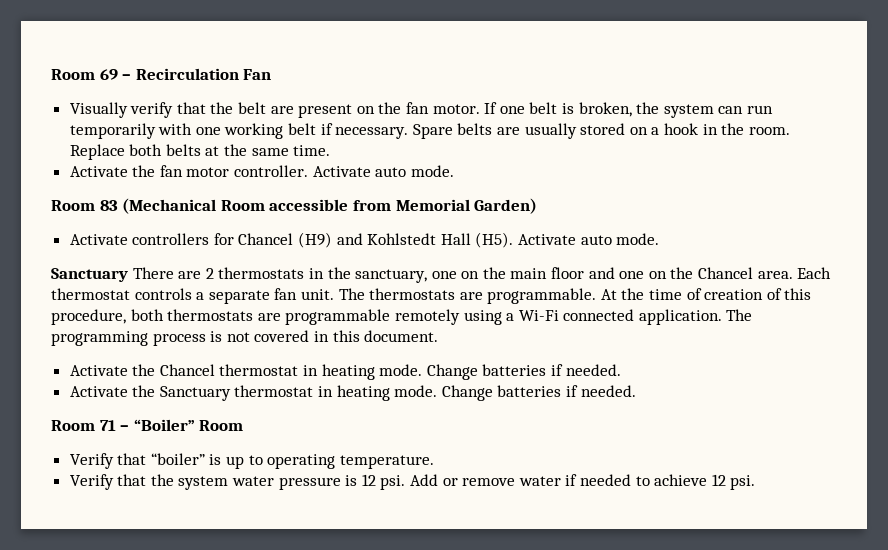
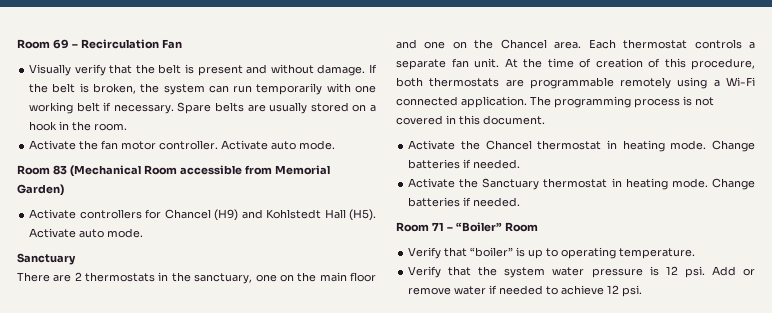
[270,102,525,118] are present on the fan motor. If one -> [185,64,377,76] [29,83,49,93] is present and without damage. If the
[69,144,331,160] Replace both belts at the same time. -> (128, 127) none
(128, 275) none -> (76, 259) //
[338,288,597,304] The thermostats are programmable. -> (499, 63) none

